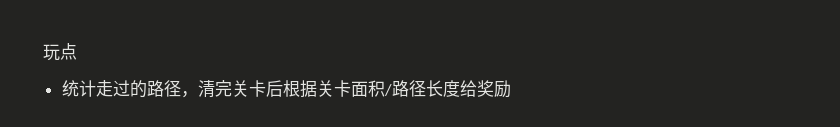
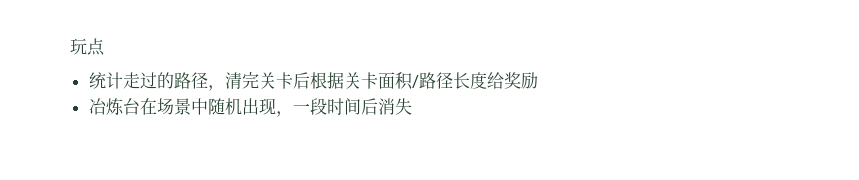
(511, 89) none -> [88,98,412,117] // 冶炼台在场景中随机出现，一段时间后消失

